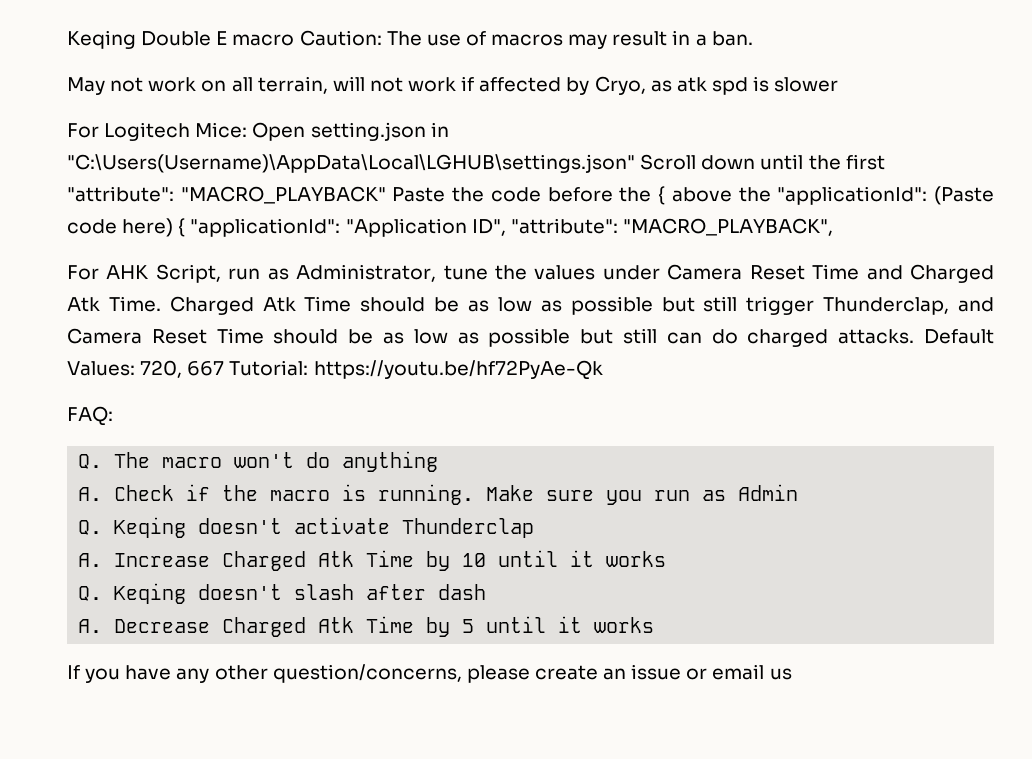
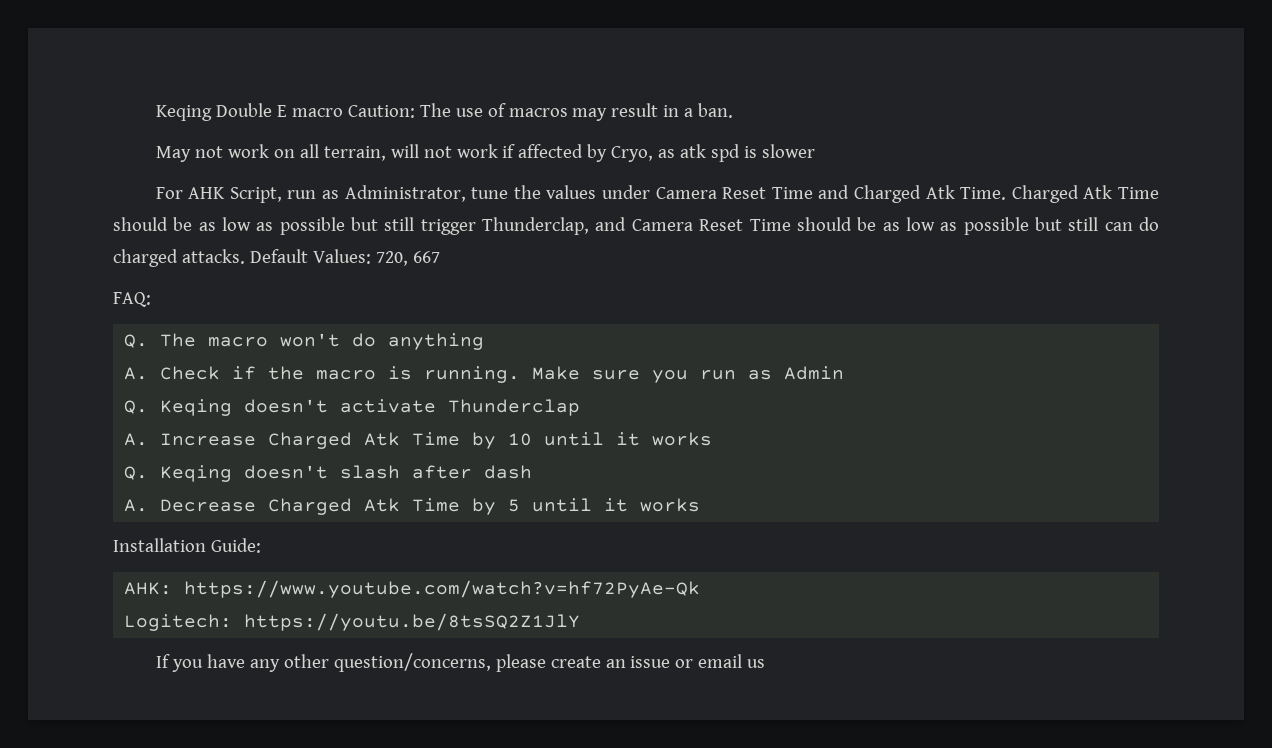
[67,122,449,141] [67,154,885,173] [67,186,995,205] [67,218,833,237] // For Logitech Mice: Open setting.json in "C:\Users(Username)\AppData\Local\LGHUB\settings.json" Scroll down until the first "attribute": "MACRO_PLAYBACK" Paste the code before the { above the "applicationId": (Paste code here) { "applicationId": "Application ID", "attribute": "MACRO_PLAYBACK", -> (816, 151) none
[229,360,603,380] Tutorial: https://youtu.be/hf72PyAe-Qk -> (440, 257) none
(655, 625) none -> [113,538,261,553] [124,580,701,598] [124,613,581,631] // Installation Guide: // AHK: https://www.youtube.com/watch?v=hf72PyAe-Qk // Logitech: https://youtu.be/8tsSQ2Z1JlY

